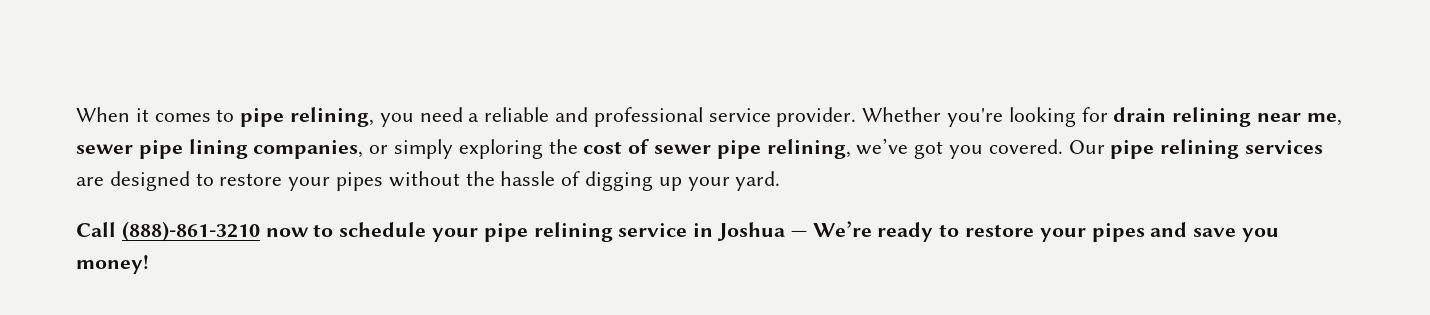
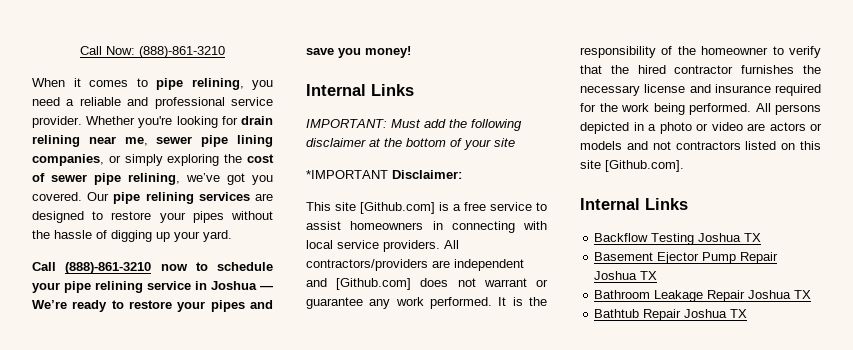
(76, 114) none -> [80,46,225,58] Call Now: (888)-861-3210 //
(149, 264) none -> [306,84,414,96] [306,119,522,131] [306,138,515,150] [306,170,462,179] [306,202,547,214] [306,221,547,233] [306,240,459,252] [306,259,524,271] [306,278,548,290] [306,297,547,309] [580,46,821,58] [580,65,821,74] [580,84,821,96] [580,103,821,115] [580,122,822,134] [580,141,821,150] [580,160,684,172] [580,198,688,210] [594,233,762,245] [594,252,779,264] [594,271,658,280] [594,290,812,302] [594,309,748,321] // Internal Links // IMPORTANT: Must add the following disclaimer at the bottom of your site // *IMPORTANT Disclaimer: // This site [Github.com] is a free service to assist homeowners in connecting with local service providers. All contractors/providers are independent and [Github.com] does not warrant or guarantee any work performed. It is the responsibility of the homeowner to verify that the hired contractor furnishes the necessary license and insurance required for the work being performed. All persons depicted in a photo or video are actors or models and not contractors listed on this site [Github.com]. // Internal Links // Backflow Testing Joshua TX // Basement Ejector Pump Repair Joshua TX // Bathroom Leakage Repair Joshua TX // Bathtub Repair Joshua TX

